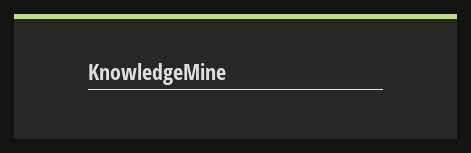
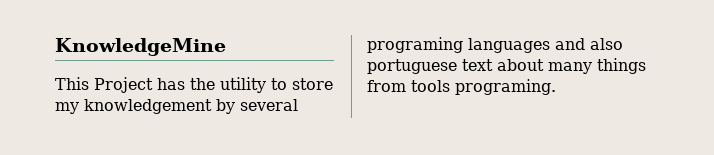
(226, 74) none -> [55,77,333,93] [55,99,298,114] [367,37,623,53] [367,58,646,74] [367,79,556,95] // This Project has the utility to store my knowledgement by several programing languages and also portuguese text about many things from tools programing.

